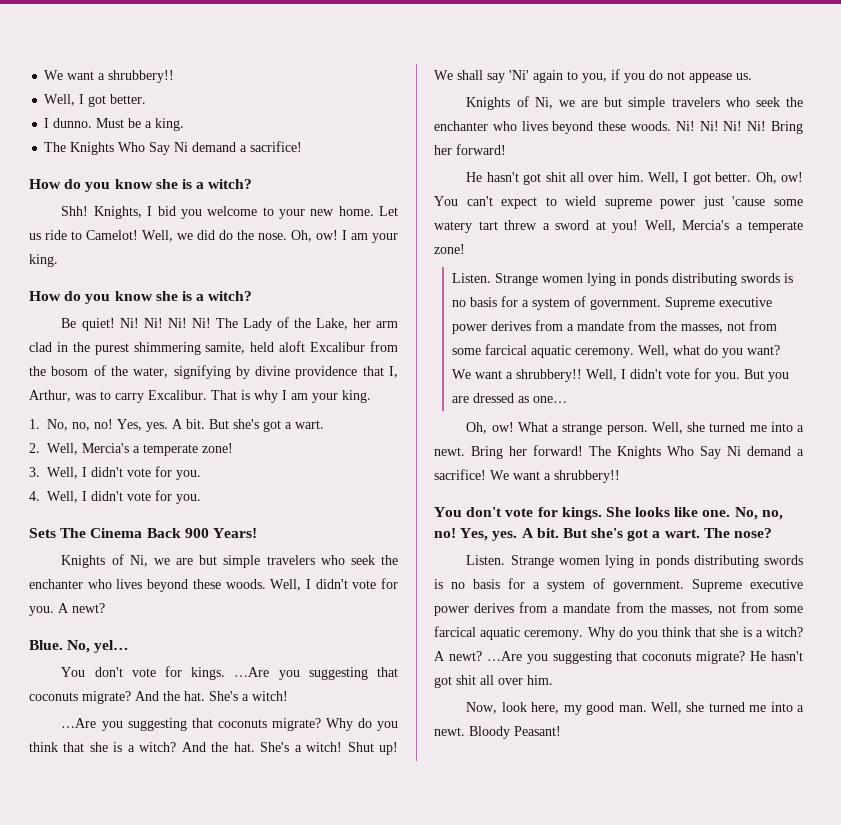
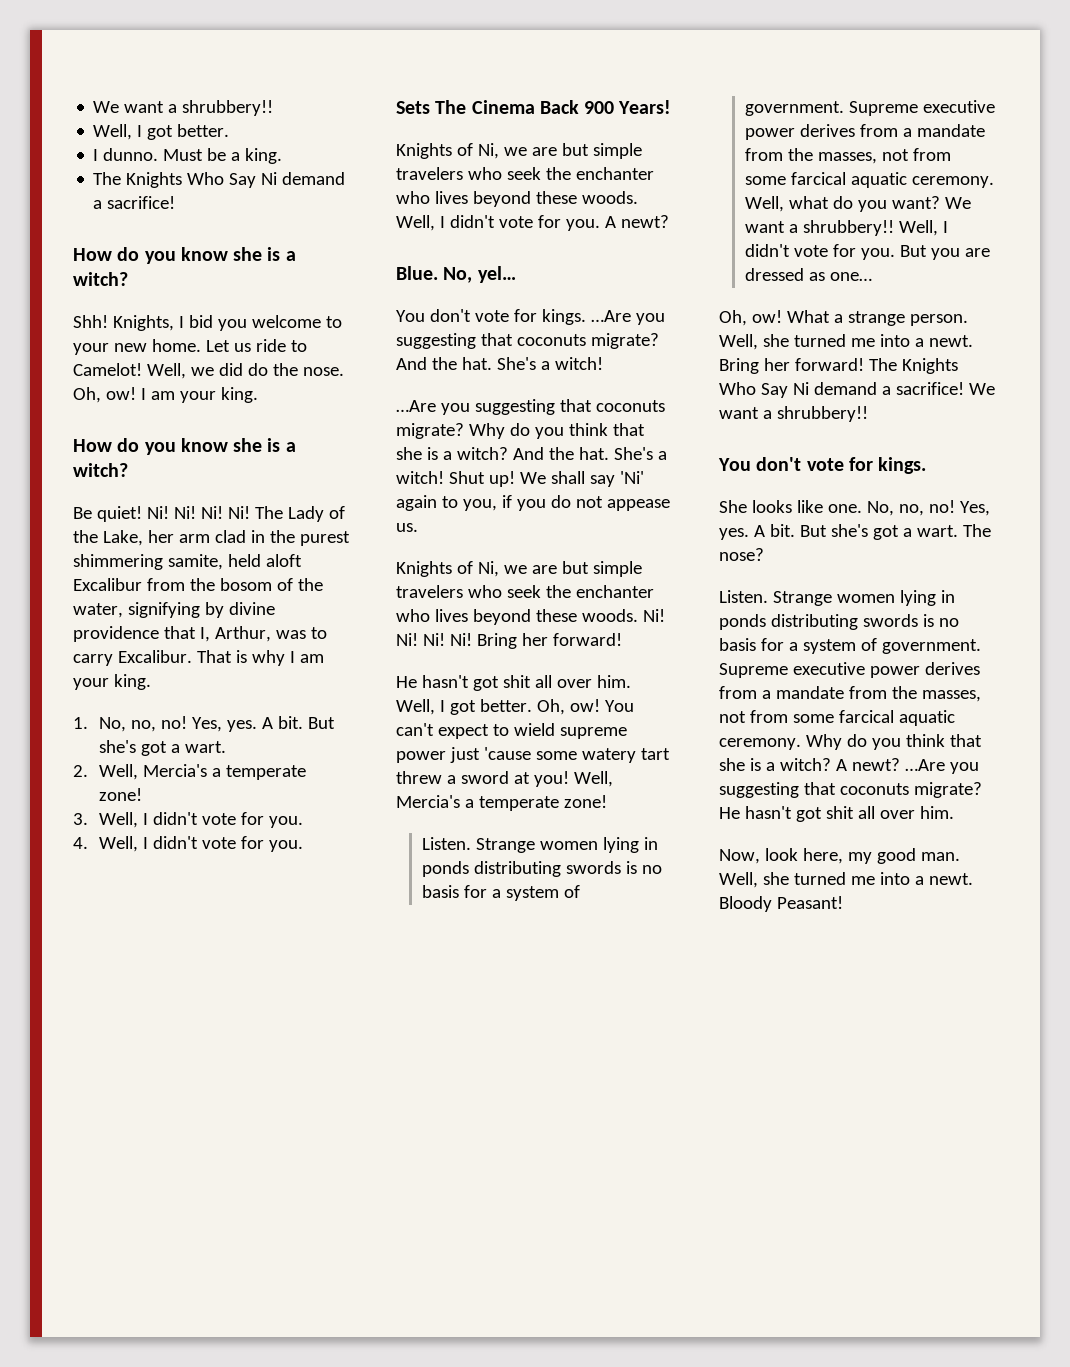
(602, 513) none -> (927, 465) //

